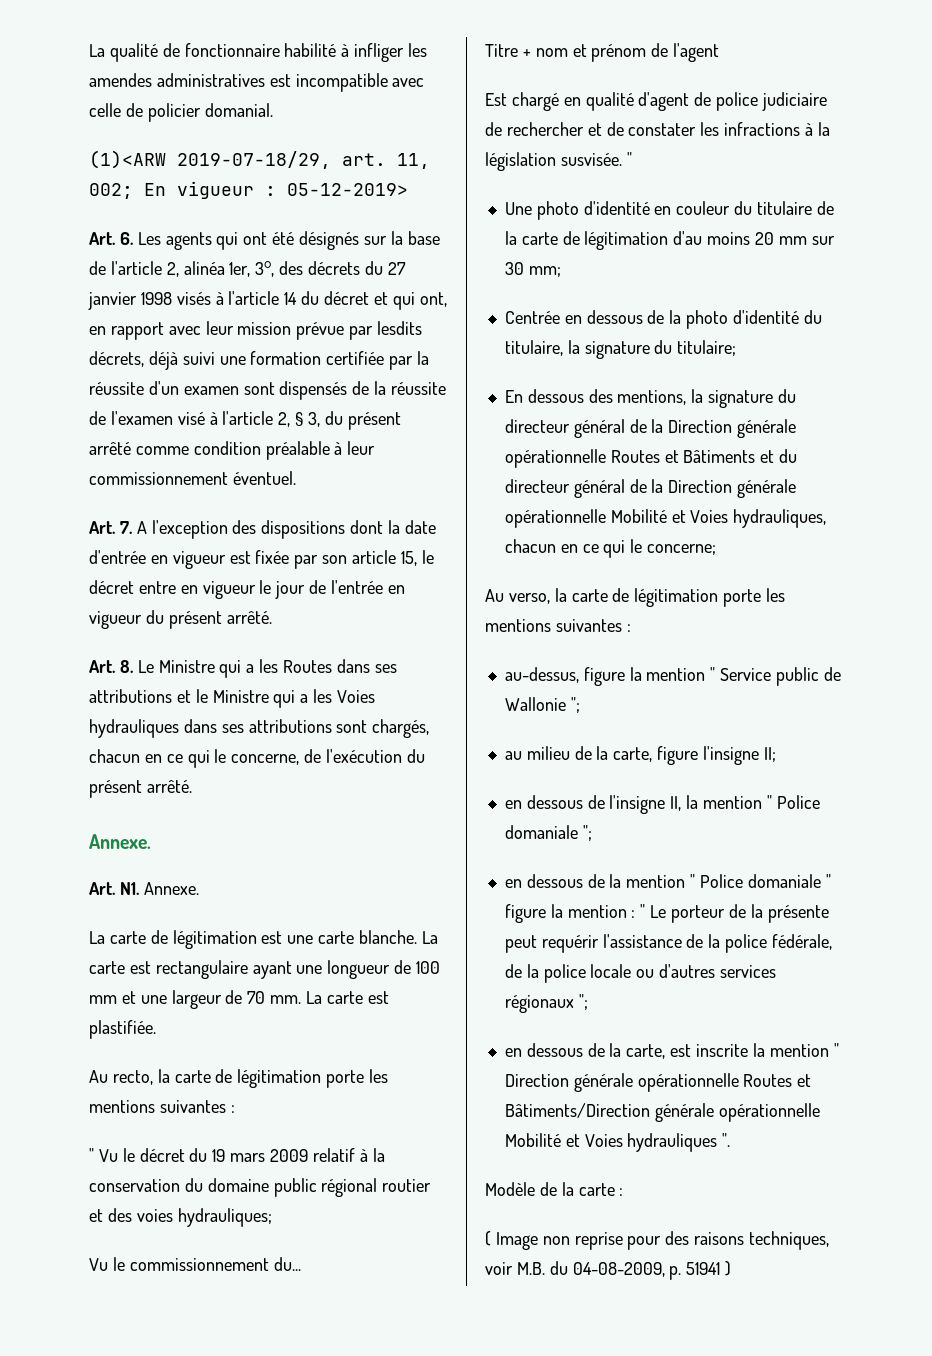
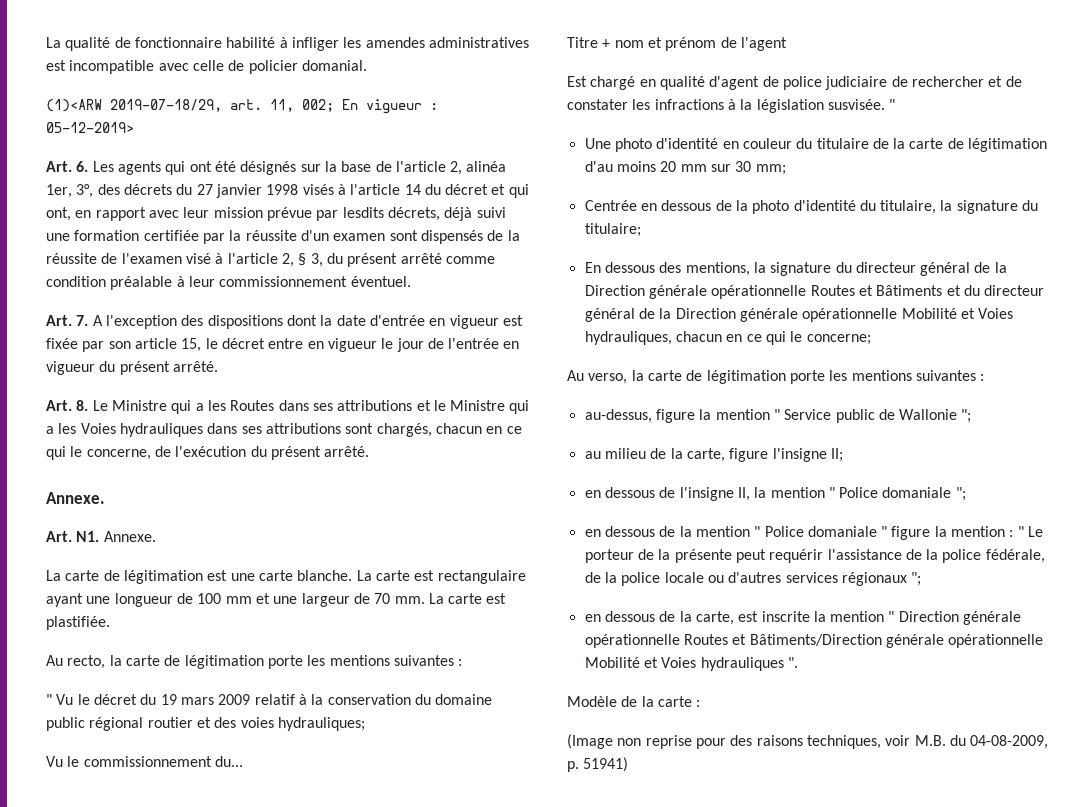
[485,1231,538,1250] ( Image -> [567,734,613,749] (Image
[686,1261,732,1276] 51941 ) -> [583,757,629,772] 51941)

